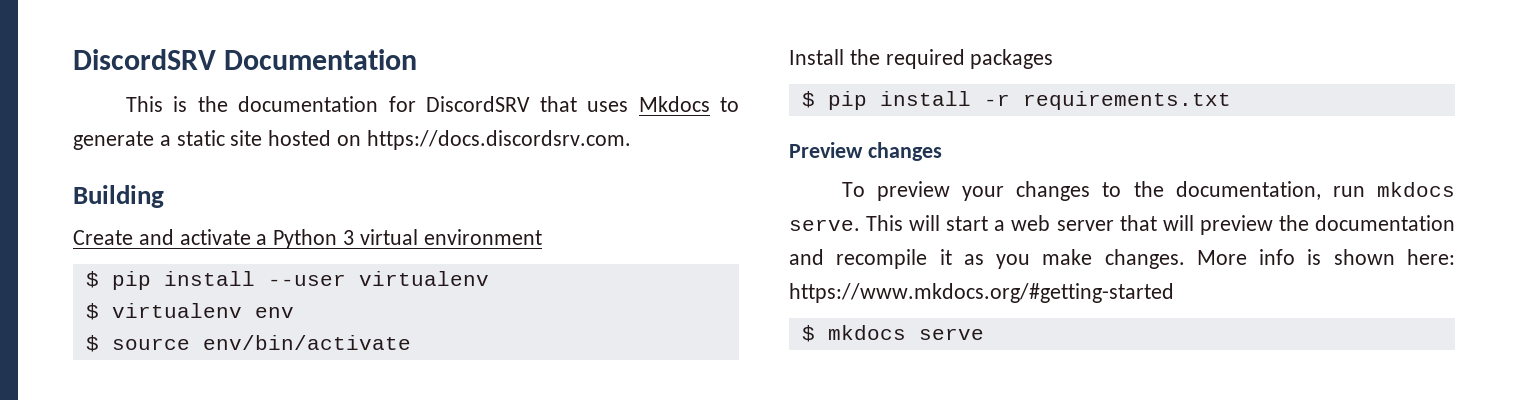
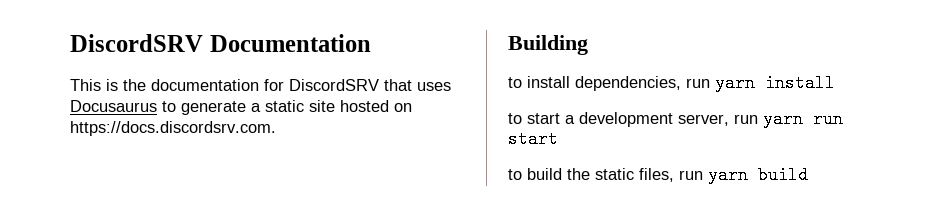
[638,96,710,112] Mkdocs -> [70,100,157,112] Docusaurus
[73,229,542,249] [85,271,489,290] [85,303,294,320] [85,335,411,352] [789,49,1054,69] [801,91,1231,110] [789,142,942,161] [841,181,1455,201] [789,215,1455,235] [789,249,1455,269] [789,283,1174,303] [801,325,984,342] Create and activate a Python 3 virtual environment // $ pip install --user virtualenv // $ virtualenv env // $ source env/bin/activate // Install the required packages // $ pip install -r requirements.txt // Preview changes // To preview your changes to the documentation, run mkdocs serve. This will start a web server that will preview the documentation and recompile it as you make changes. More info is shown here: https://www.mkdocs.org/#getting-started // $ mkdocs serve -> [508,74,835,92] [508,110,843,128] [508,130,558,148] [508,166,808,184] to install dependencies, run yarn install // to start a development server, run yarn run start // to build the static files, run yarn build

